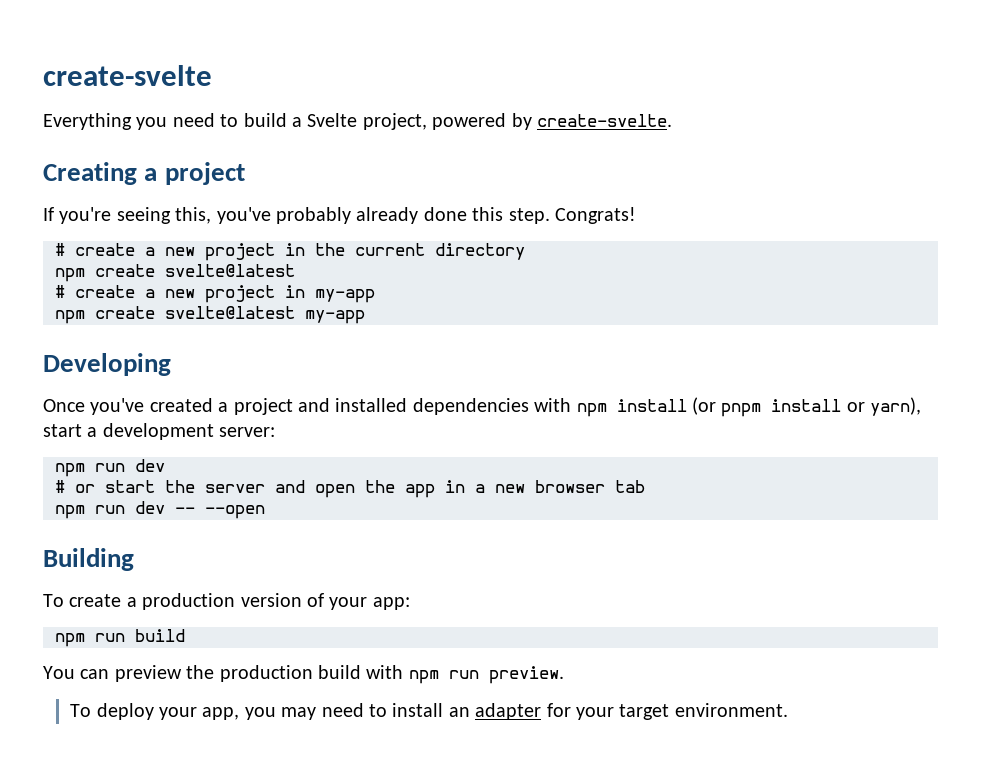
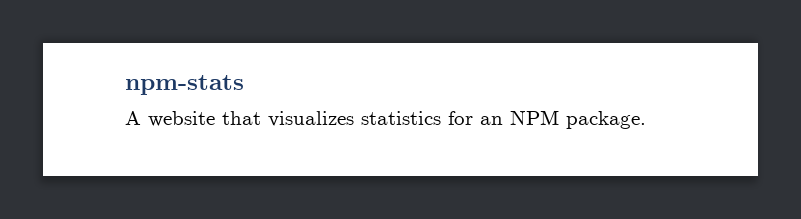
[43,65,212,86] [43,113,672,130] [43,162,245,185] [43,207,636,224] [55,243,525,261] [55,264,295,282] [55,285,375,303] [55,306,365,324] [43,353,171,376] [43,397,922,417] [43,423,276,440] [55,459,165,477] [55,480,645,498] [55,501,265,519] [43,548,134,571] [43,593,410,610] [55,629,185,647] [43,665,564,684] [70,703,788,720] create-svelte // Everything you need to build a Svelte project, powered by create-svelte. // Creating a project // If you're seeing this, you've probably already done this step. Congrats! // # create a new project in the current directory // npm create svelte@latest // # create a new project in my-app // npm create svelte@latest my-app // Developing // Once you've created a project and installed dependencies with npm install (or pnpm install or yarn), start a development server: // npm run dev // # or start the server and open the app in a new browser tab // npm run dev -- --open // Building // To create a production version of your app: // npm run build // You can preview the production build with npm run preview. // To deploy your app, you may need to install an adapter for your target environment. -> [125,75,244,95] [125,110,646,129] npm-stats // A website that visualizes statistics for an NPM package.

